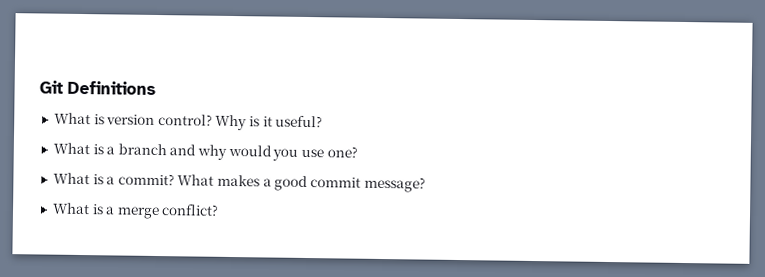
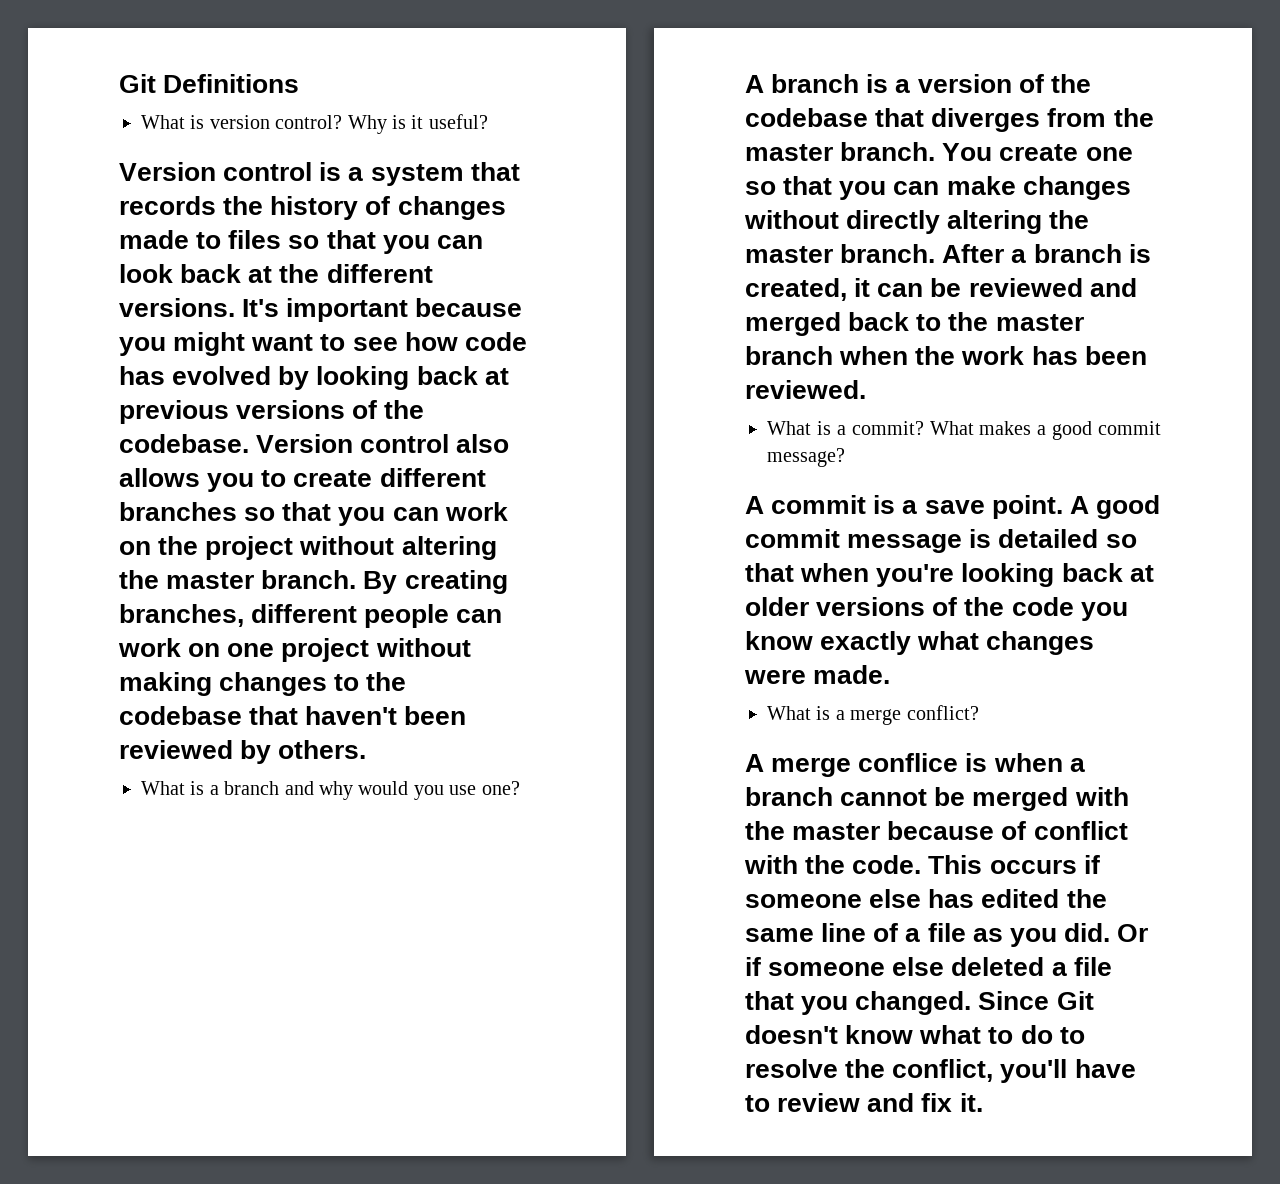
(324, 121) none -> [119,162,520,186] [119,196,506,220] [119,230,483,254] [119,264,433,283] [119,298,523,322] [119,332,527,356] [119,366,509,390] [119,400,425,424] [119,434,510,453] [119,468,486,492] [119,502,508,526] [119,536,497,560] [119,570,508,594] [119,604,503,628] [118,638,471,662] [119,672,407,696] [119,706,467,725] [119,740,367,764] // Version control is a system that records the history of changes made to files so that you can look back at the different versions. It's important because you might want to see how code has evolved by looking back at previous versions of the codebase. Version control also allows you to create different branches so that you can work on the project without altering the master branch. By creating branches, different people can work on one project without making changes to the codebase that haven't been reviewed by others.
(358, 152) none -> [745,74,1091,93] [745,108,1154,132] [745,142,1133,161] [745,176,1131,200] [744,210,1090,234] [745,244,1151,263] [745,278,1137,301] [745,312,1084,336] [745,346,1147,365] [745,380,866,399] // A branch is a version of the codebase that diverges from the master branch. You create one so that you can make changes without directly altering the master branch. After a branch is created, it can be reviewed and merged back to the master branch when the work has been reviewed.
(426, 184) none -> [745,495,1161,519] [745,529,1137,553] [745,563,1154,587] [745,597,1128,621] [745,631,1095,655] [744,665,891,684] // A commit is a save point. A good commit message is detailed so that when you're looking back at older versions of the code you know exactly what changes were made.
(220, 210) none -> [745,753,1085,777] [745,787,1129,811] [745,821,1128,840] [744,855,1100,874] [745,889,1107,908] [745,923,1149,947] [745,957,1112,976] [745,991,1094,1015] [745,1025,1085,1044] [745,1059,1136,1083] [745,1093,983,1112] // A merge conflice is when a branch cannot be merged with the master because of conflict with the code. This occurs if someone else has edited the same line of a file as you did. Or if someone else deleted a file that you changed. Since Git doesn't know what to do to resolve the conflict, you'll have to review and fix it.

